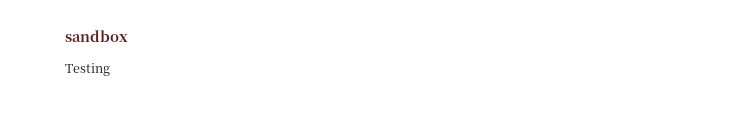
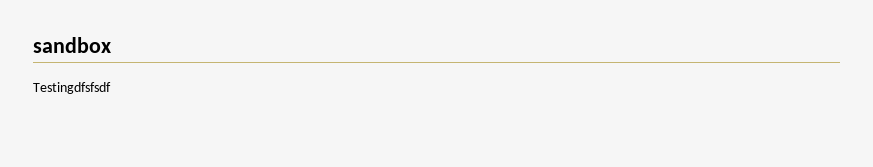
[65,63,110,76] Testing -> [33,82,111,94] Testingdfsfsdf

